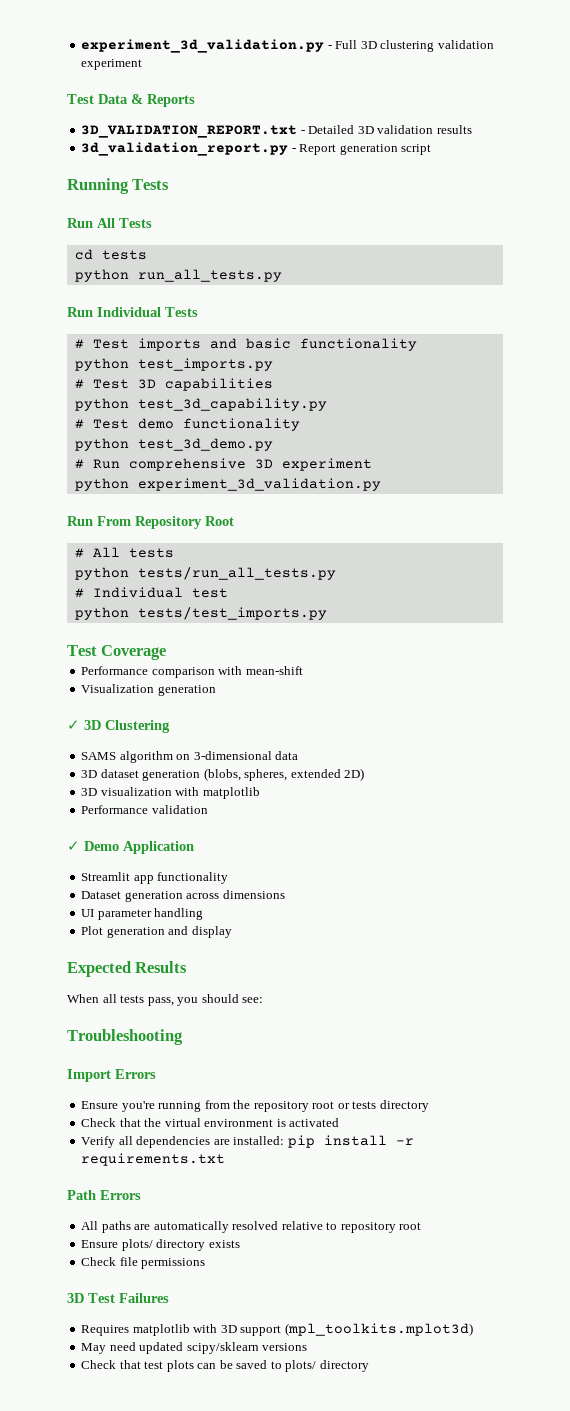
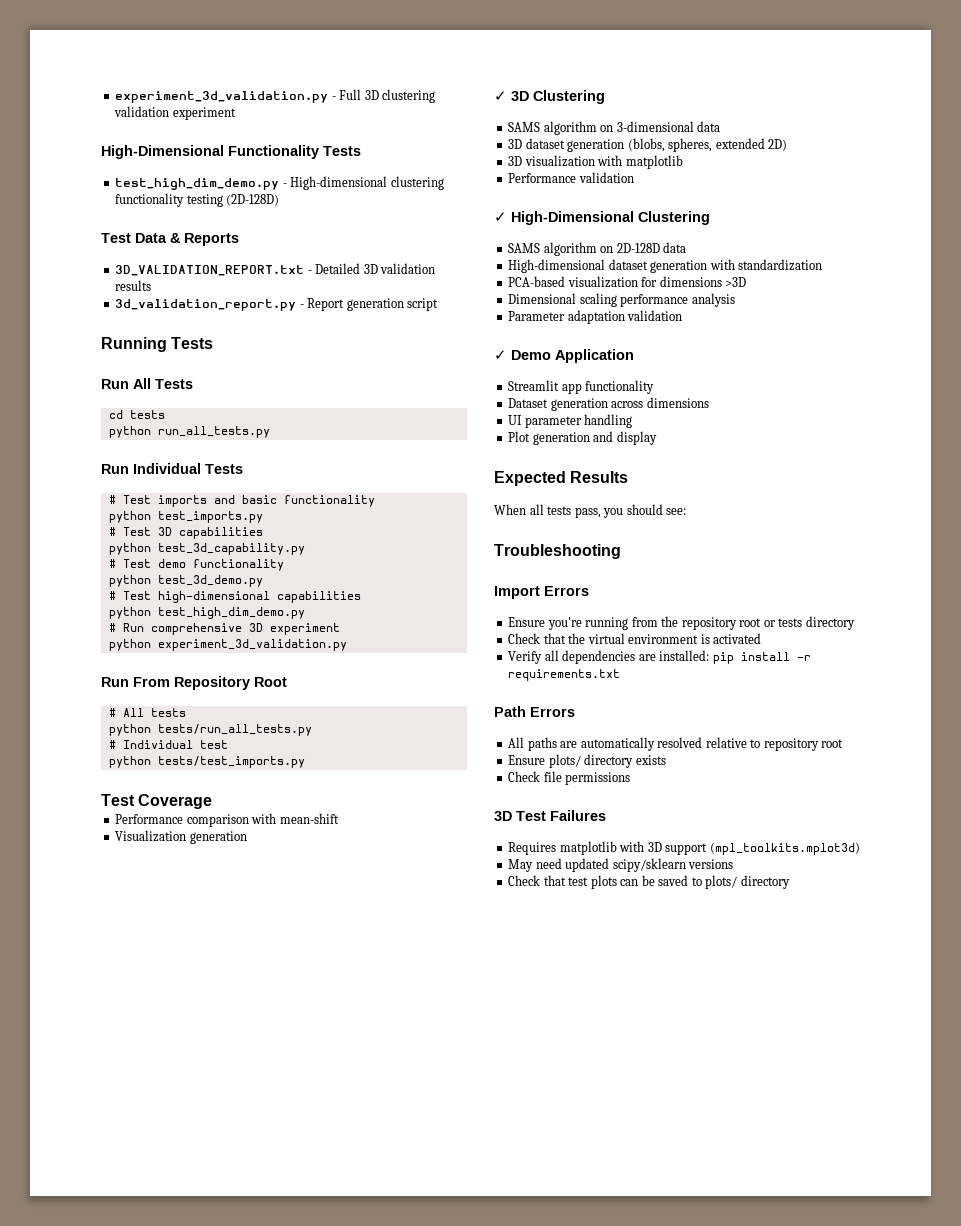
(143, 64) none -> [101,145,361,159] [115,176,444,190] [115,193,280,207] // High-Dimensional Functionality Tests // test_high_dim_demo.py - High-dimensional clustering functionality testing (2D-128D)
(273, 444) none -> [108,591,361,603] [108,607,305,619] // # Test high-dimensional capabilities // python test_high_dim_demo.py
(208, 809) none -> [494,211,710,225] [508,242,687,256] [508,259,823,273] [508,276,747,288] [508,293,735,307] [508,310,683,324] // ✓ High-Dimensional Clustering // SAMS algorithm on 2D-128D data // High-dimensional dataset generation with standardization // PCA-based visualization for dimensions >3D // Dimensional scaling performance analysis // Parameter adaptation validation

